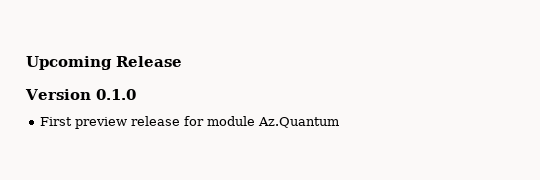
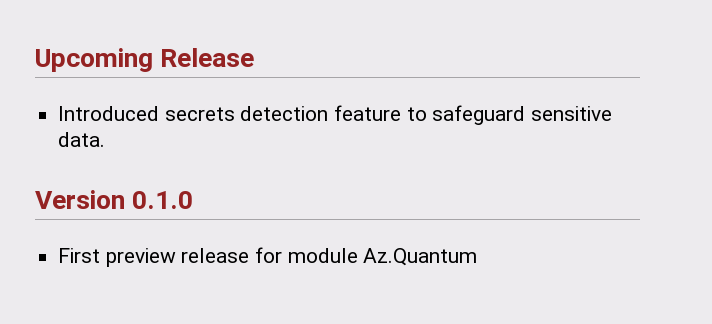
(182, 61) none -> [58,105,613,125] [58,132,106,147] // Introduced secrets detection feature to safeguard sensitive data.

